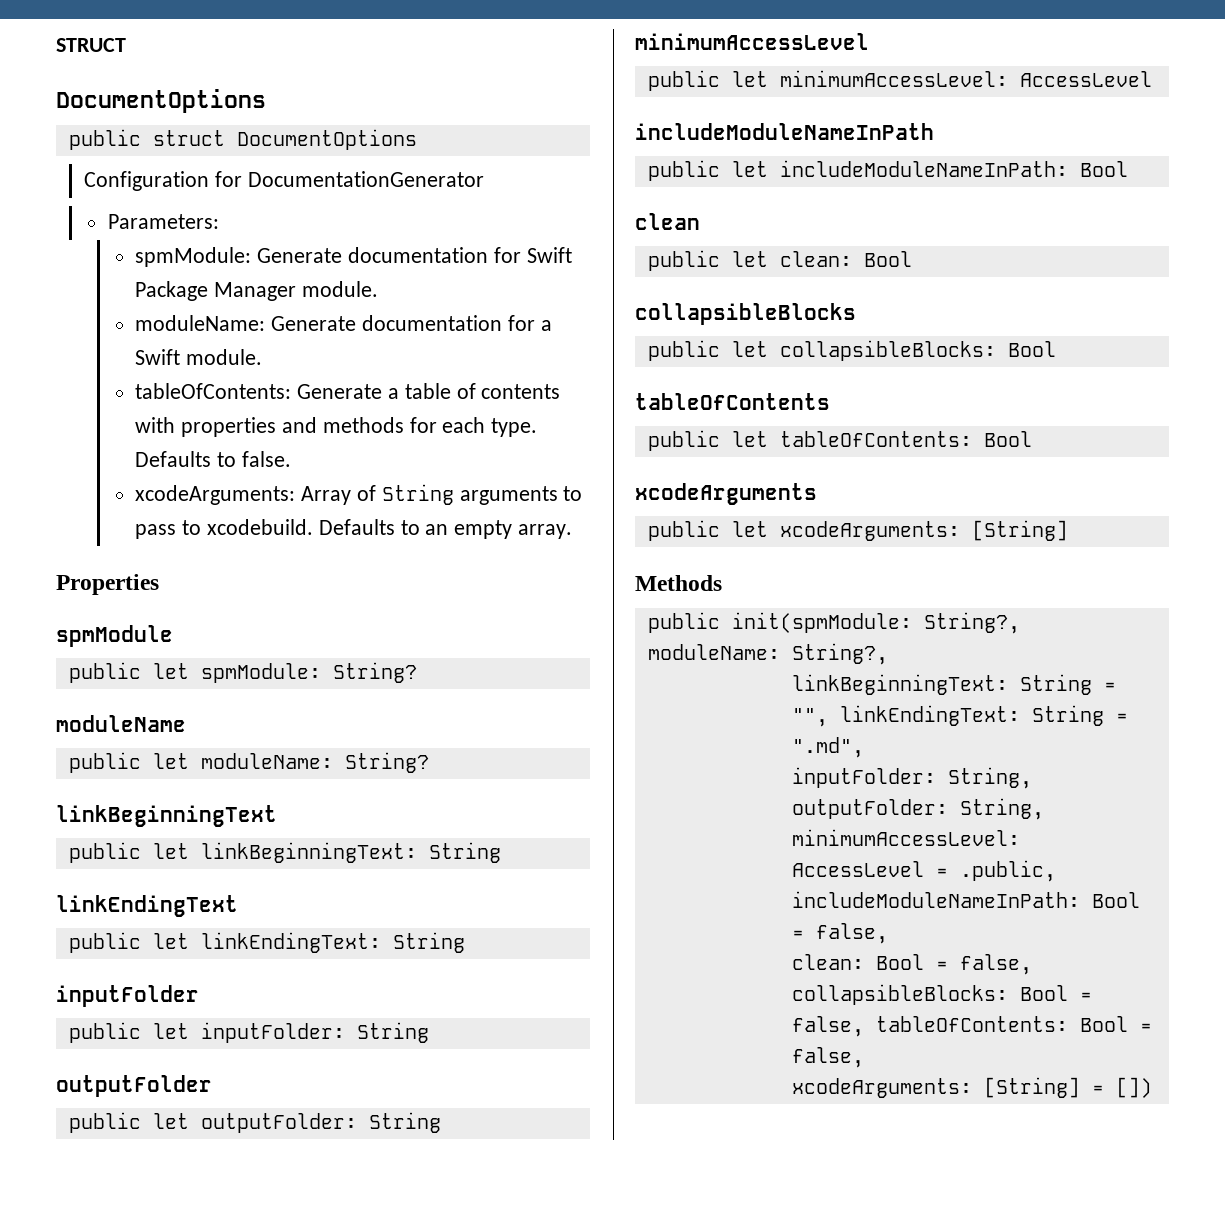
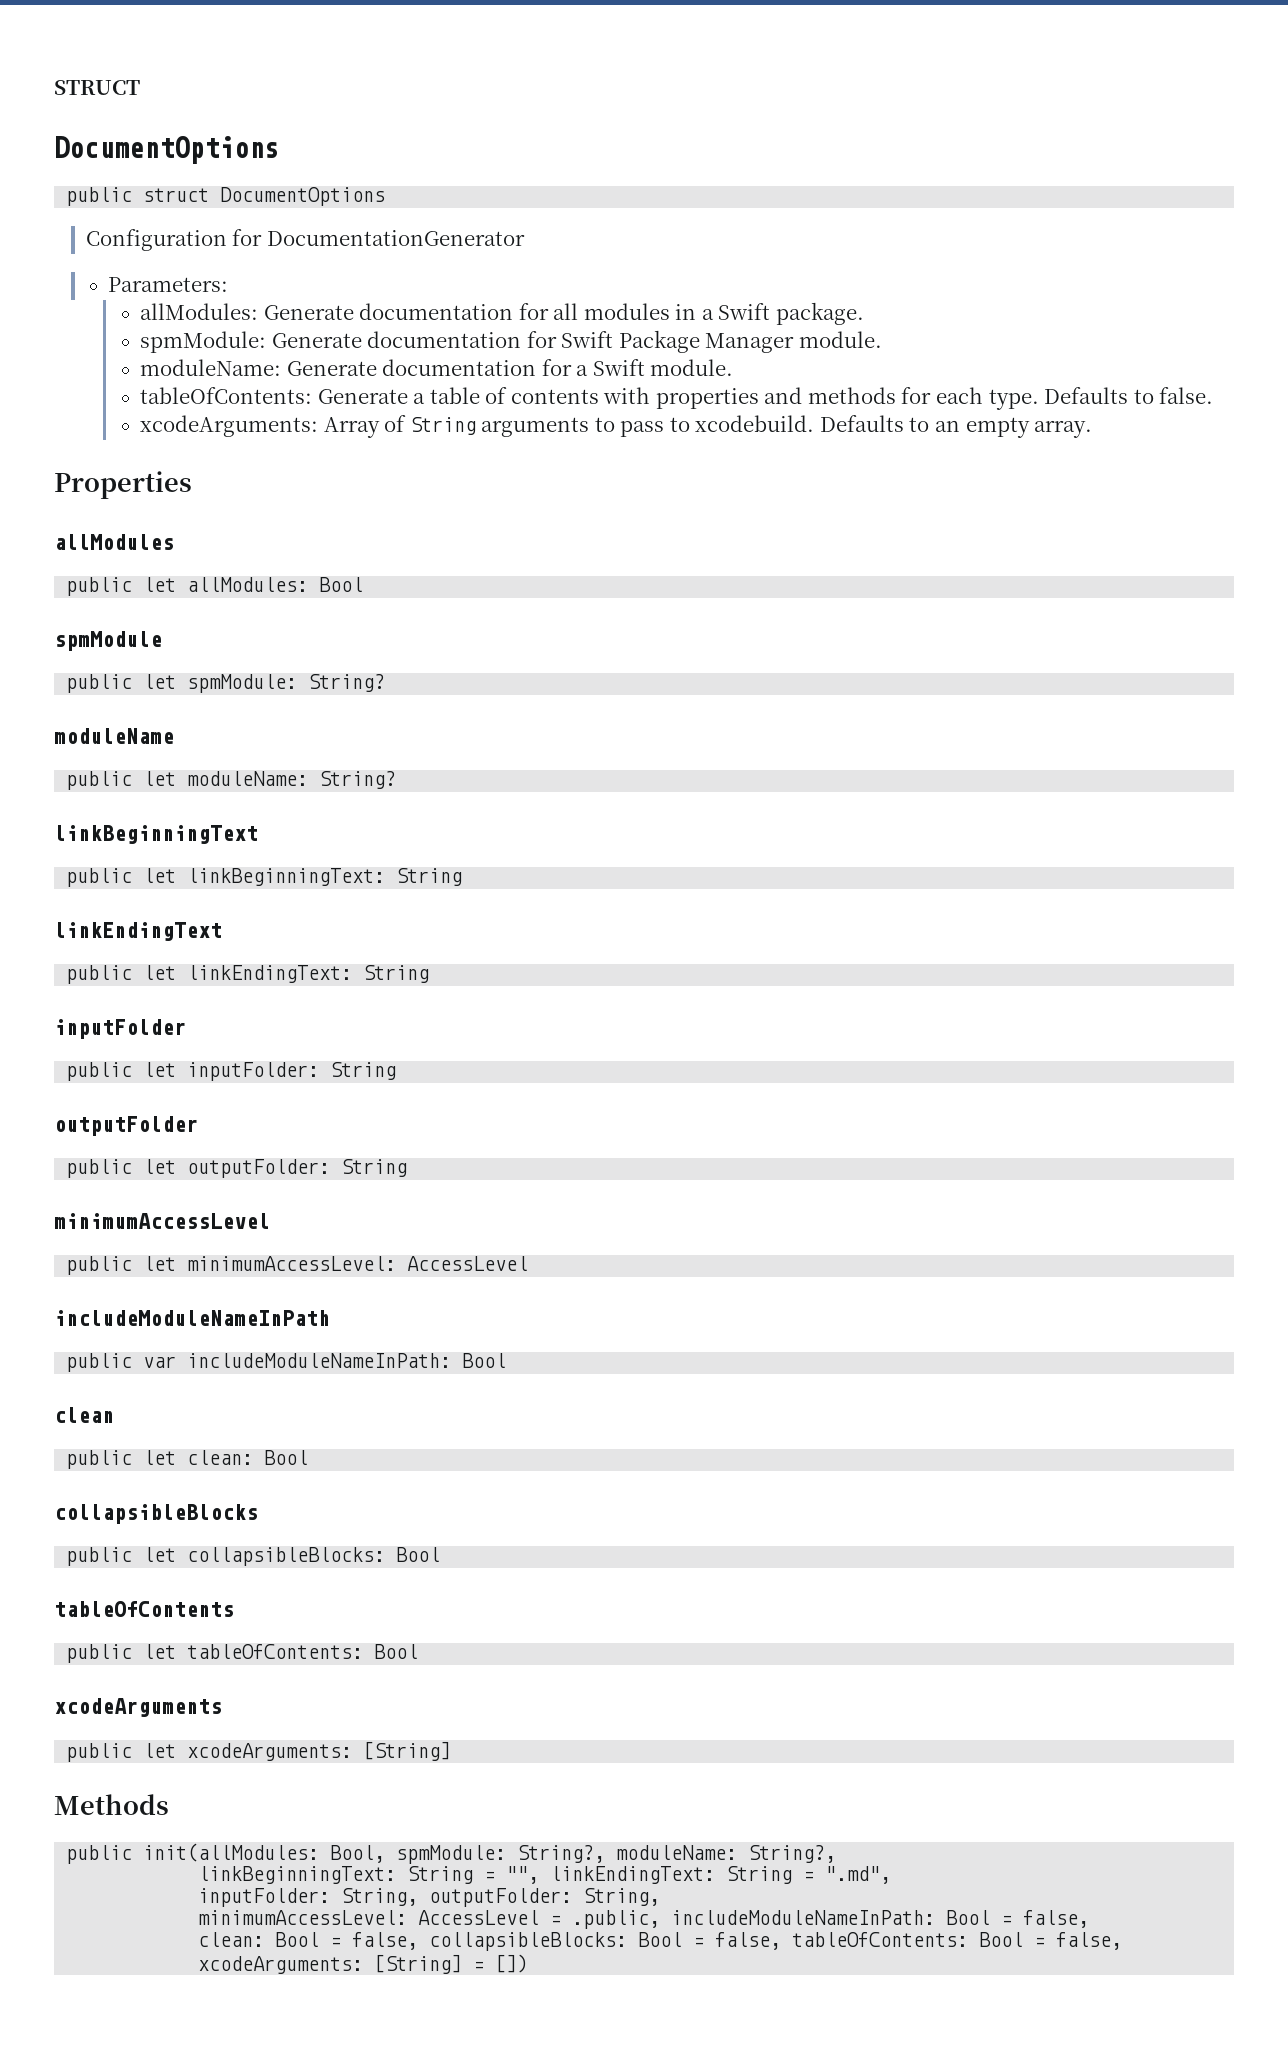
(219, 221) none -> [140,302,864,325] // allModules: Generate documentation for all modules in a Swift package.
(159, 584) none -> [54,534,174,550] [66,577,364,596] // allModules // public let allModules: Bool
[731,161,768,177] let -> [143,1356,177,1368] var
[731,612,912,633] init(spmModule: -> [143,1843,507,1864] init(allModules: Bool, spmModule:

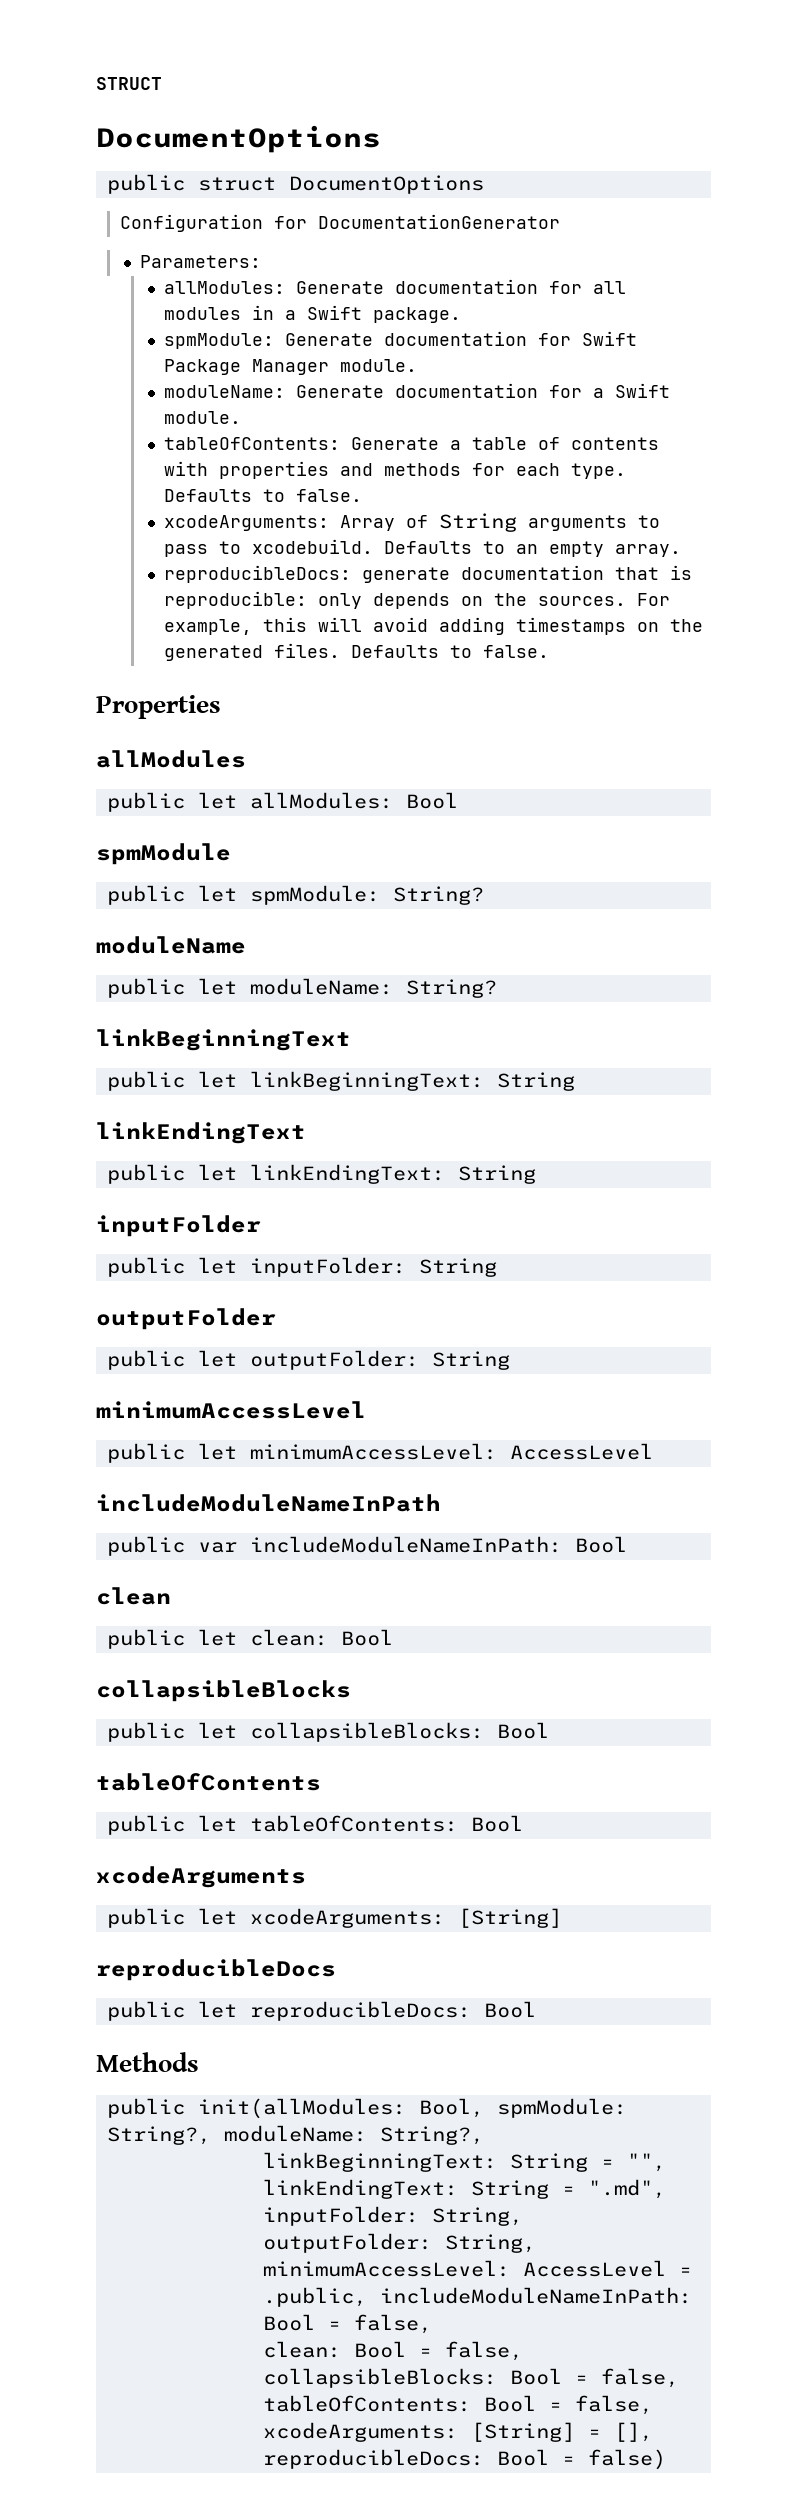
(1093, 429) none -> [163,565,692,583] [163,591,670,609] [163,617,703,635] [163,643,549,661] // reproducibleDocs: generate documentation that is reproducible: only depends on the sources. For example, this will avoid adding timestamps on the generated files. Defaults to false.
(452, 1751) none -> [96,1959,336,1981] [106,2001,536,2021] // reproducibleDocs // public let reproducibleDocs: Bool
[495,1954,529,1973] []) -> [613,2422,653,2442] [262,2449,666,2470] [], reproducibleDocs: Bool = false)

